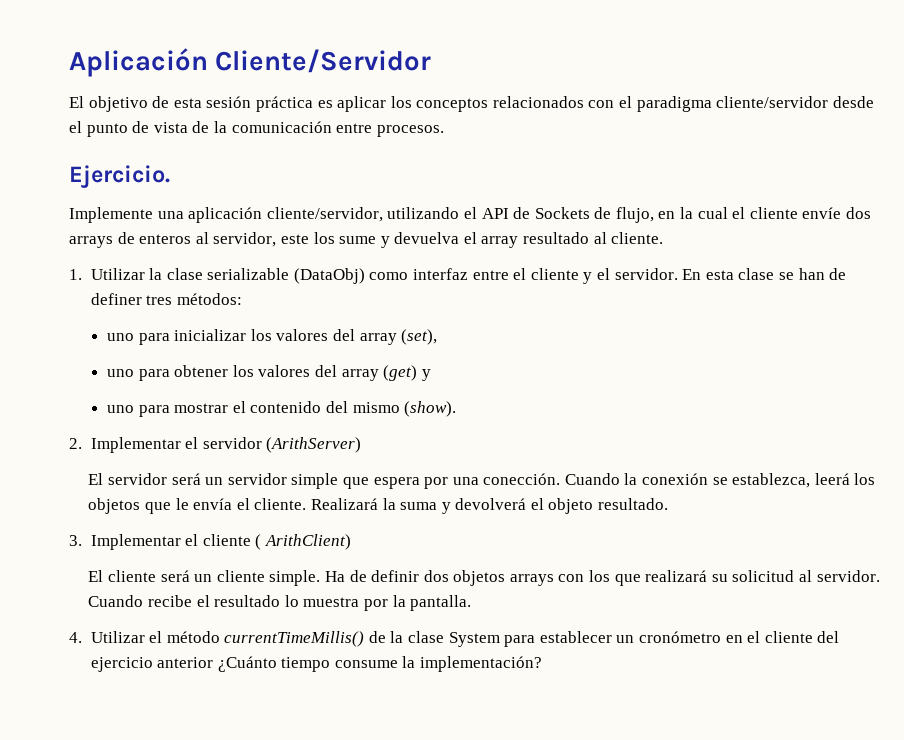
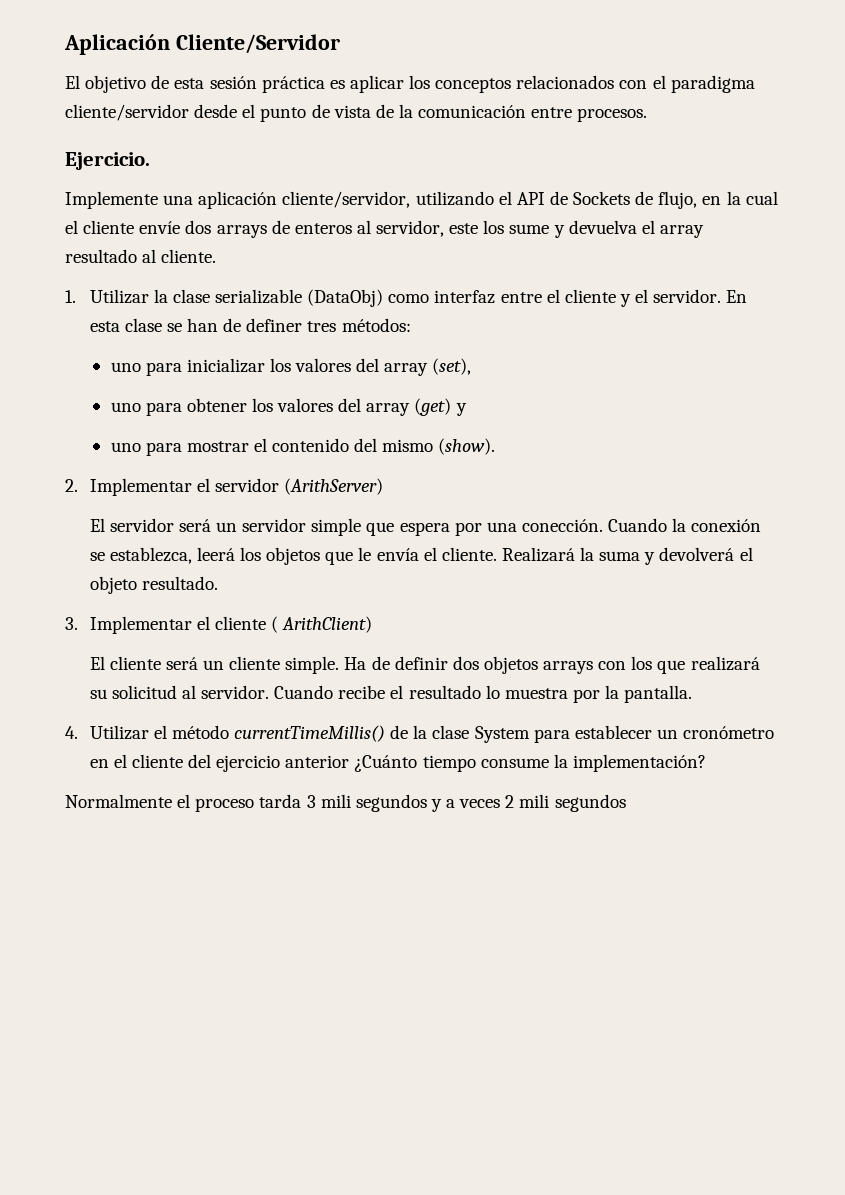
(543, 664) none -> [65,794,626,812] // Normalmente el proceso tarda 3 mili segundos y a veces 2 mili segundos

